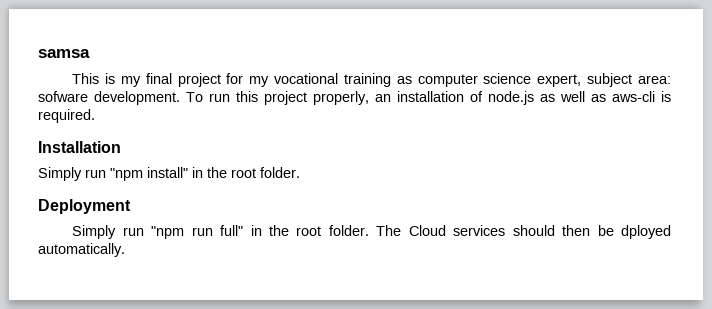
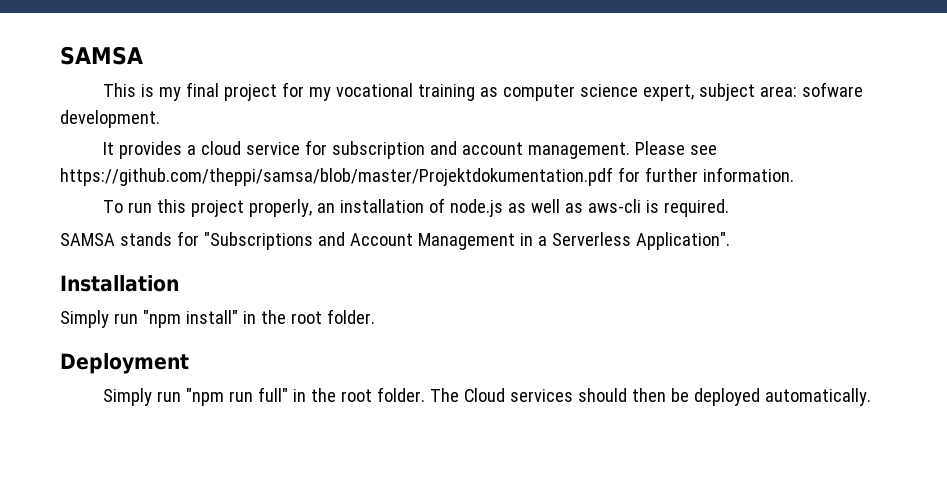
[38,49,90,58] samsa -> [60,46,143,65] SAMSA
(180, 98) none -> [102,140,717,159] [60,167,794,186] // It provides a cloud service for subscription and account management. Please see https://github.com/theppi/samsa/blob/master/Projektdokumentation.pdf for further information. //
(95, 116) none -> [60,231,730,250] // SAMSA stands for "Subscriptions and Account Management in a Serverless Application".
[621,225,672,239] dployed -> [693,388,760,406] deployed

